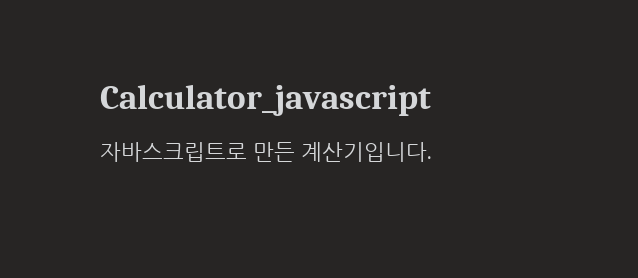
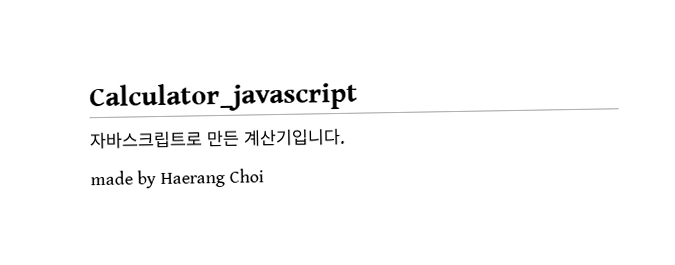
(432, 152) none -> [90,168,264,189] // made by Haerang Choi

